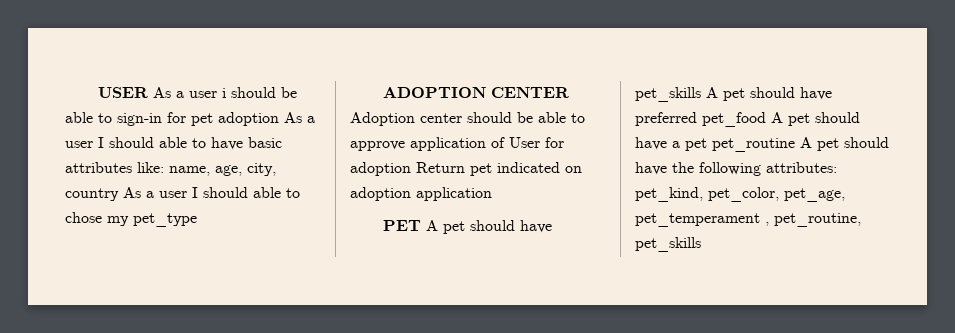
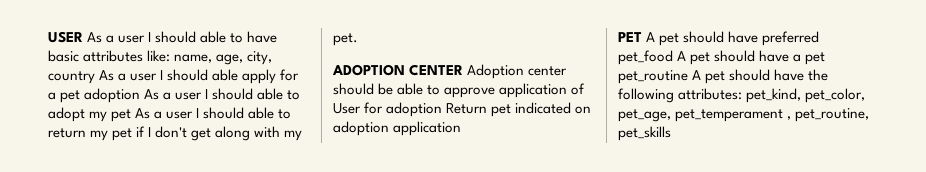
[222,87,298,98] [65,112,315,126] [65,141,93,148] i should be able to sign-in for pet adoption As a user -> (146, 39) none
[286,188,300,198] [65,212,197,227] to chose my pet_type -> [242,69,300,84] [48,88,301,103] [48,107,292,122] [48,126,303,141] [333,33,358,46] apply for a pet adoption As a user I should able to adopt my pet As a user I should able to return my pet if I don't get along with my pet.
[635,87,832,102] pet_skills A pet should have -> (759, 37) none

